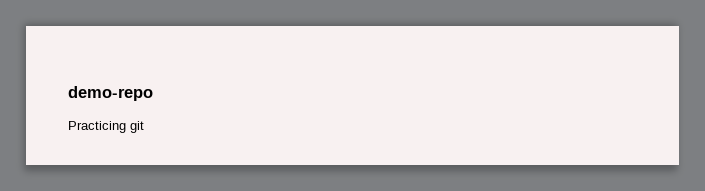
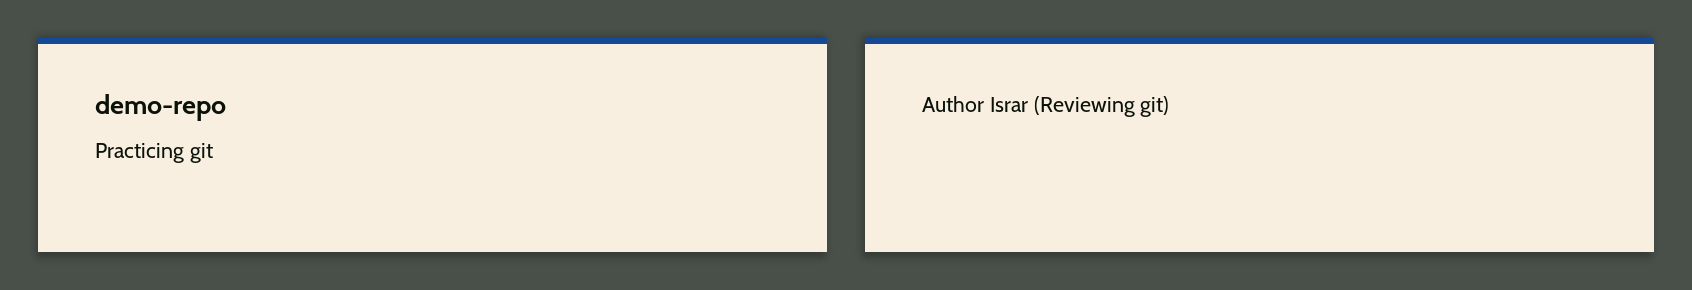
(144, 127) none -> [922,96,1170,117] // Author Israr (Reviewing git)

